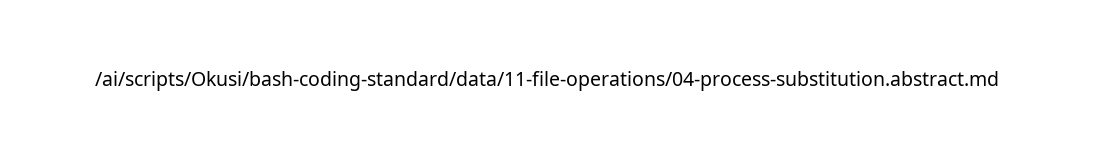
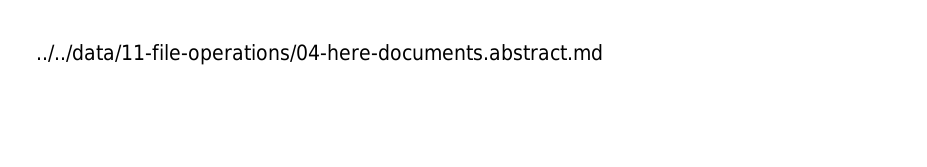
[95,71,999,91] /ai/scripts/Okusi/bash-coding-standard/data/11-file-operations/04-process-substitution.abstract.md -> [36,44,603,65] ../../data/11-file-operations/04-here-documents.abstract.md

